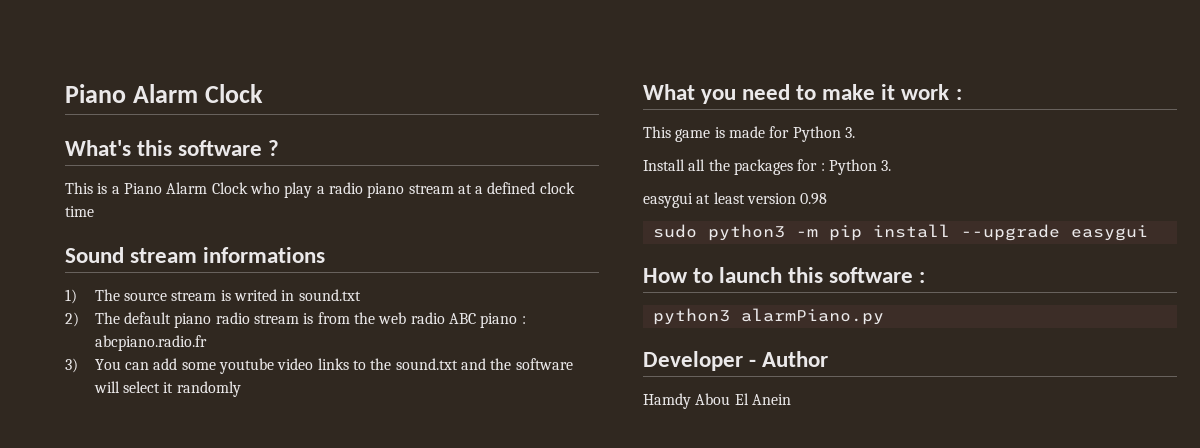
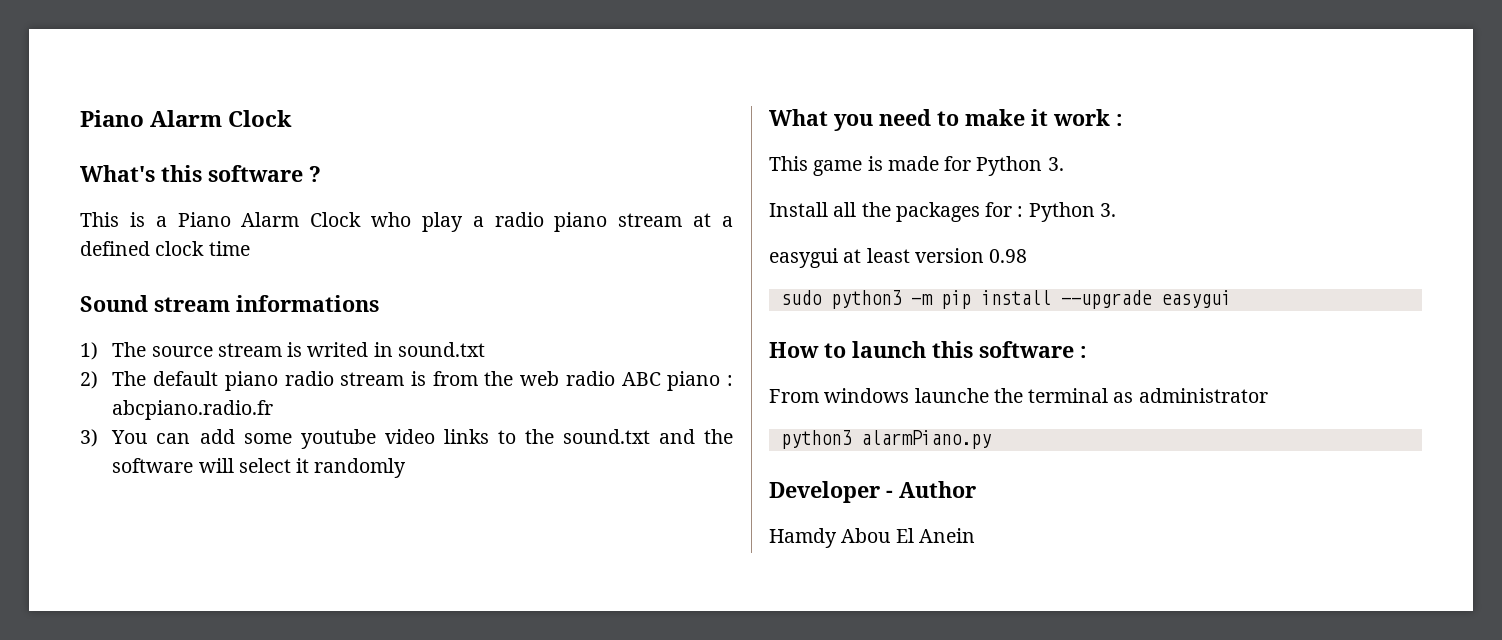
(926, 277) none -> [769,388,1268,403] // From windows launche the terminal as administrator

